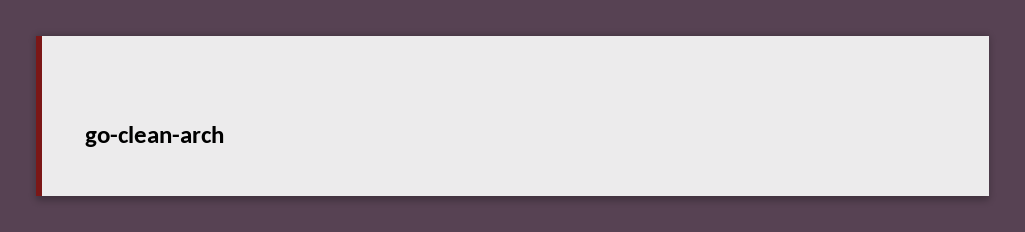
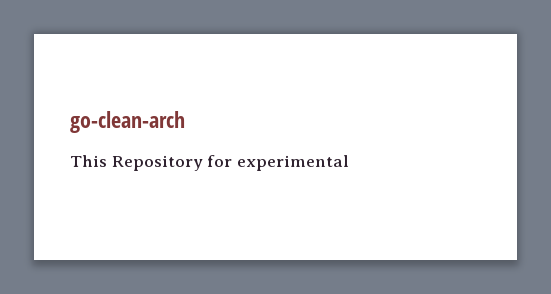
(224, 136) none -> [70,155,350,171] // This Repository for experimental

